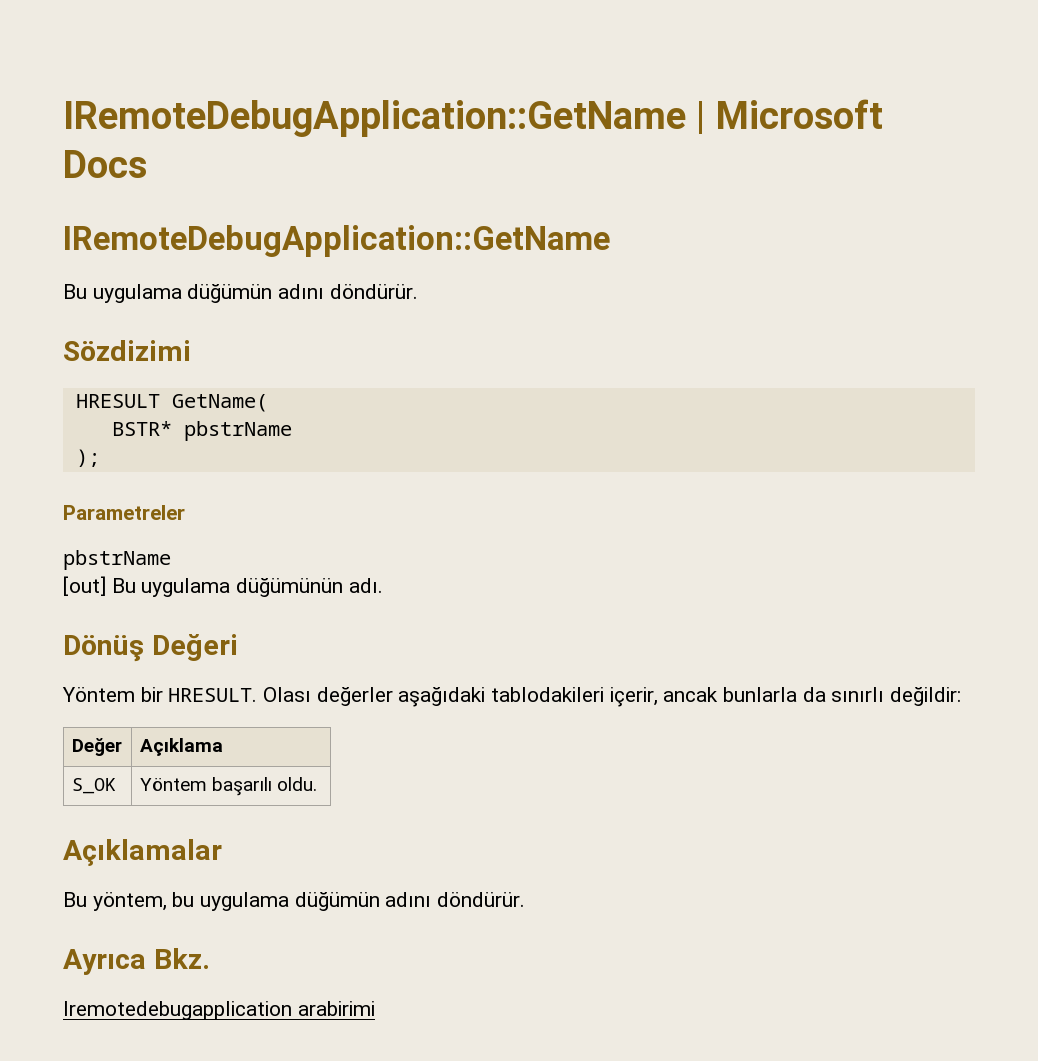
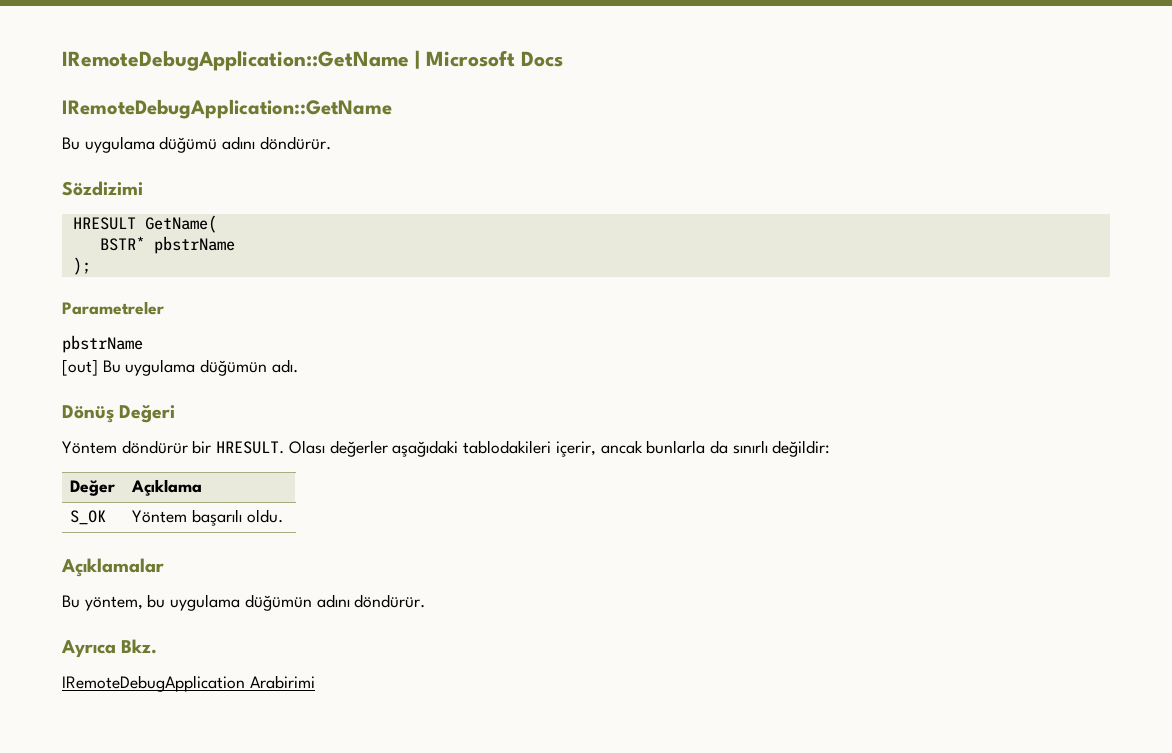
[187,284,273,303] düğümün -> [159,136,218,153] düğümü
[236,578,344,597] düğümünün -> [200,359,268,376] düğümün
(135, 694) none -> [121,440,188,454] döndürür
[63,1001,375,1020] Iremotedebugapplication arabirimi -> [62,675,315,692] IRemoteDebugApplication Arabirimi

